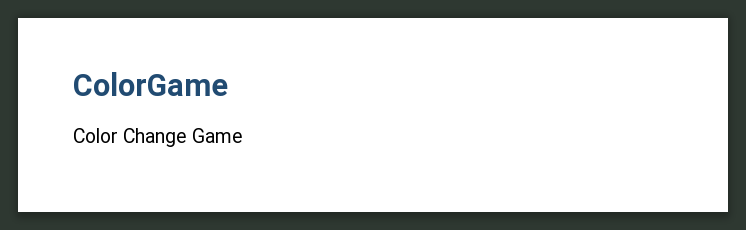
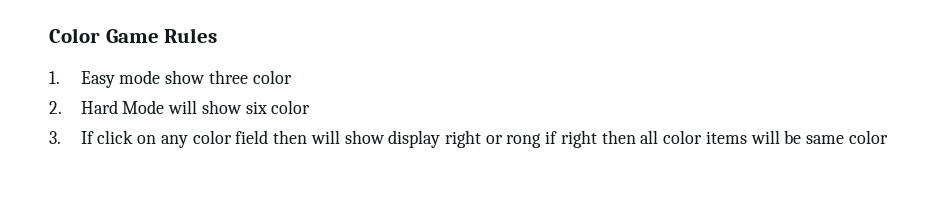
[73,72,228,96] [73,128,242,147] ColorGame // Color Change Game -> [49,28,218,43] [49,70,292,88] [49,100,311,114] [49,130,888,148] Color Game Rules // 1. Easy mode show three color // 2. Hard Mode will show six color // 3. If click on any color field then will show display right or rong if right then all color items will be same color

